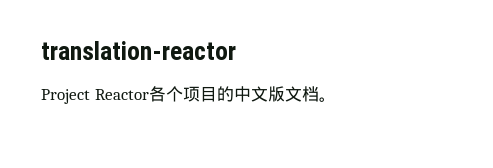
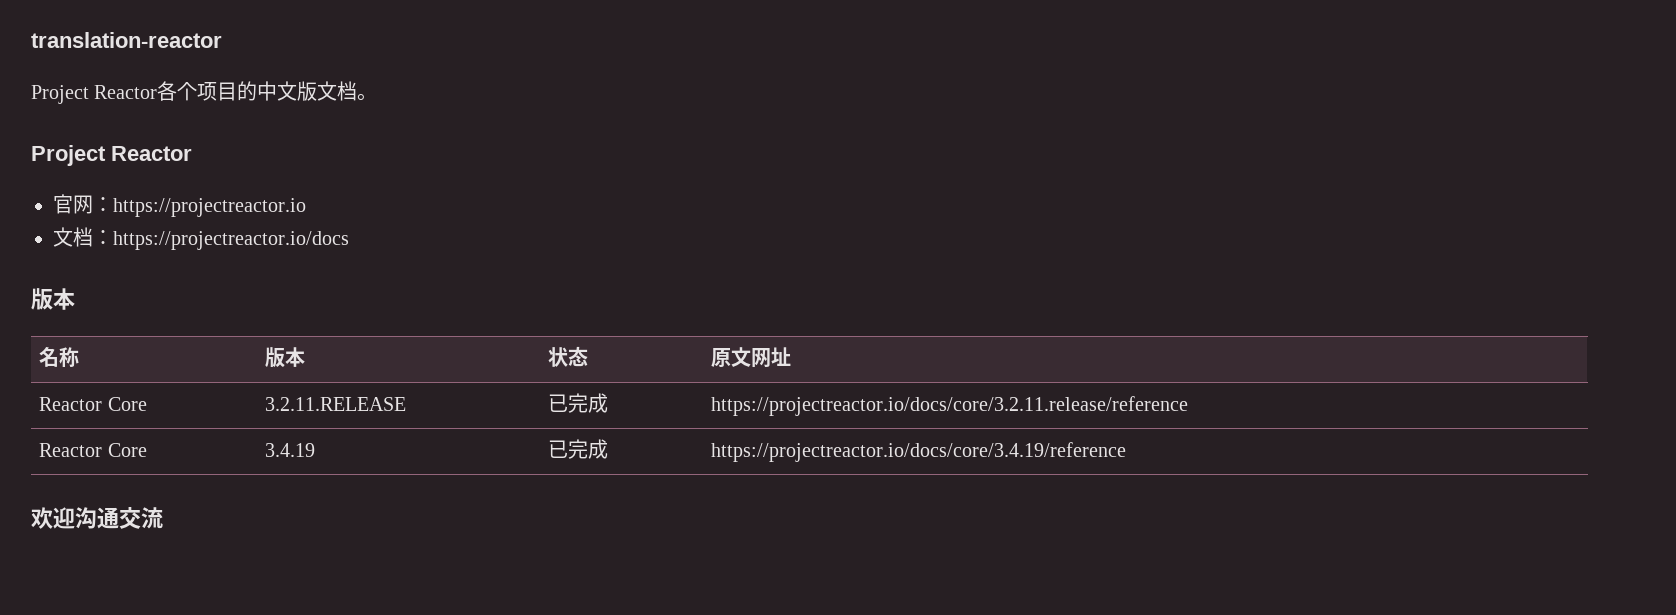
(336, 99) none -> [31,145,192,166] [53,194,306,217] [53,227,349,250] [31,288,75,310] [39,347,80,368] [265,347,306,368] [548,346,589,367] [711,347,792,368] [39,397,147,411] [265,397,407,411] [548,393,609,413] [711,396,1189,416] [39,443,147,457] [265,443,316,457] [548,439,609,459] [711,442,1127,462] [31,507,163,529] // Project Reactor // 官网：https://projectreactor.io // 文档：https://projectreactor.io/docs // 版本 // 名称 | 版本 | 状态 | 原文网址 // Reactor Core | 3.2.11.RELEASE | 已完成 | https://projectreactor.io/docs/core/3.2.11.release/reference // Reactor Core | 3.4.19 | 已完成 | https://projectreactor.io/docs/core/3.4.19/reference // 欢迎沟通交流

